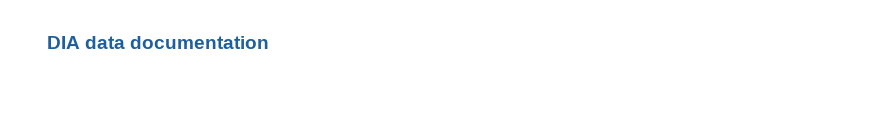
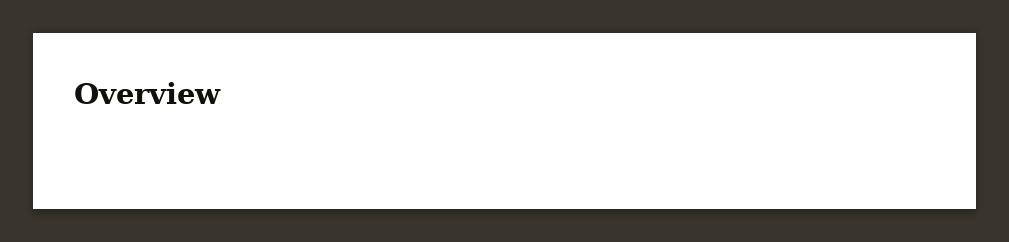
[47,36,270,49] DIA data documentation -> [74,82,221,104] Overview

